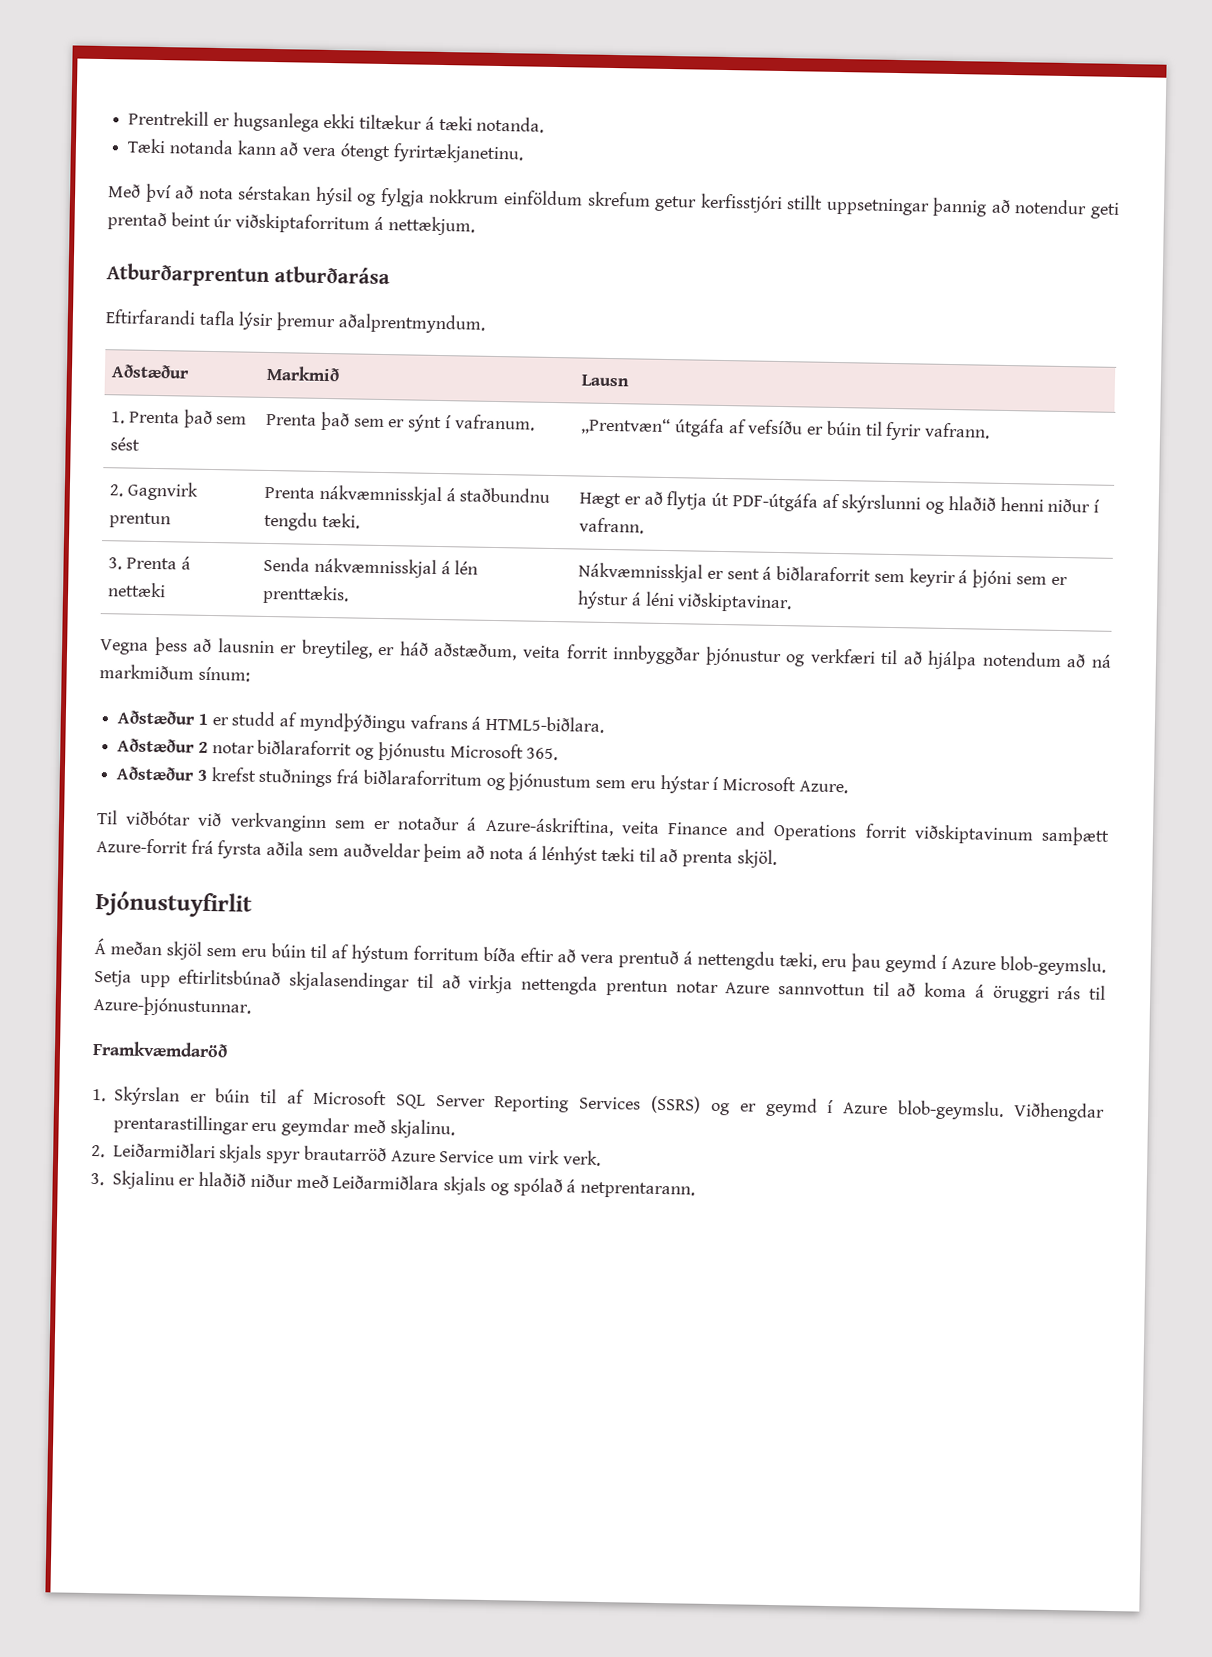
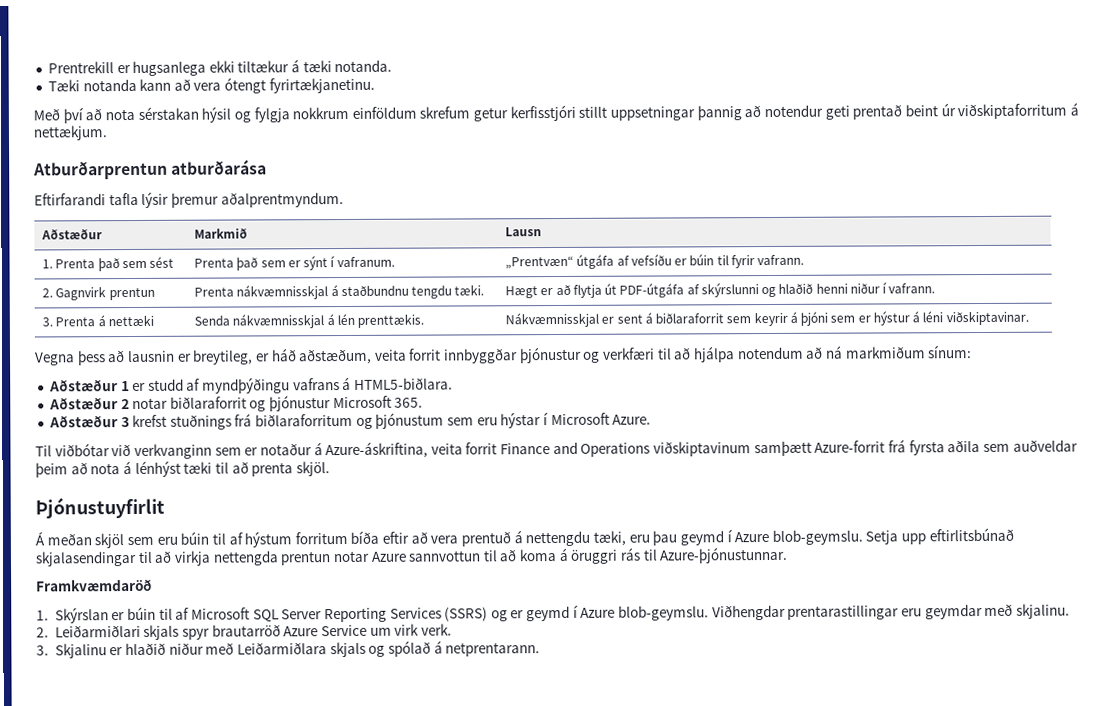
[377,741,446,762] þjónustu -> [269,395,332,412] þjónustur
(660, 827) none -> [465,442,498,455] forrit
[864,823,908,839] forrit -> (651, 449) none

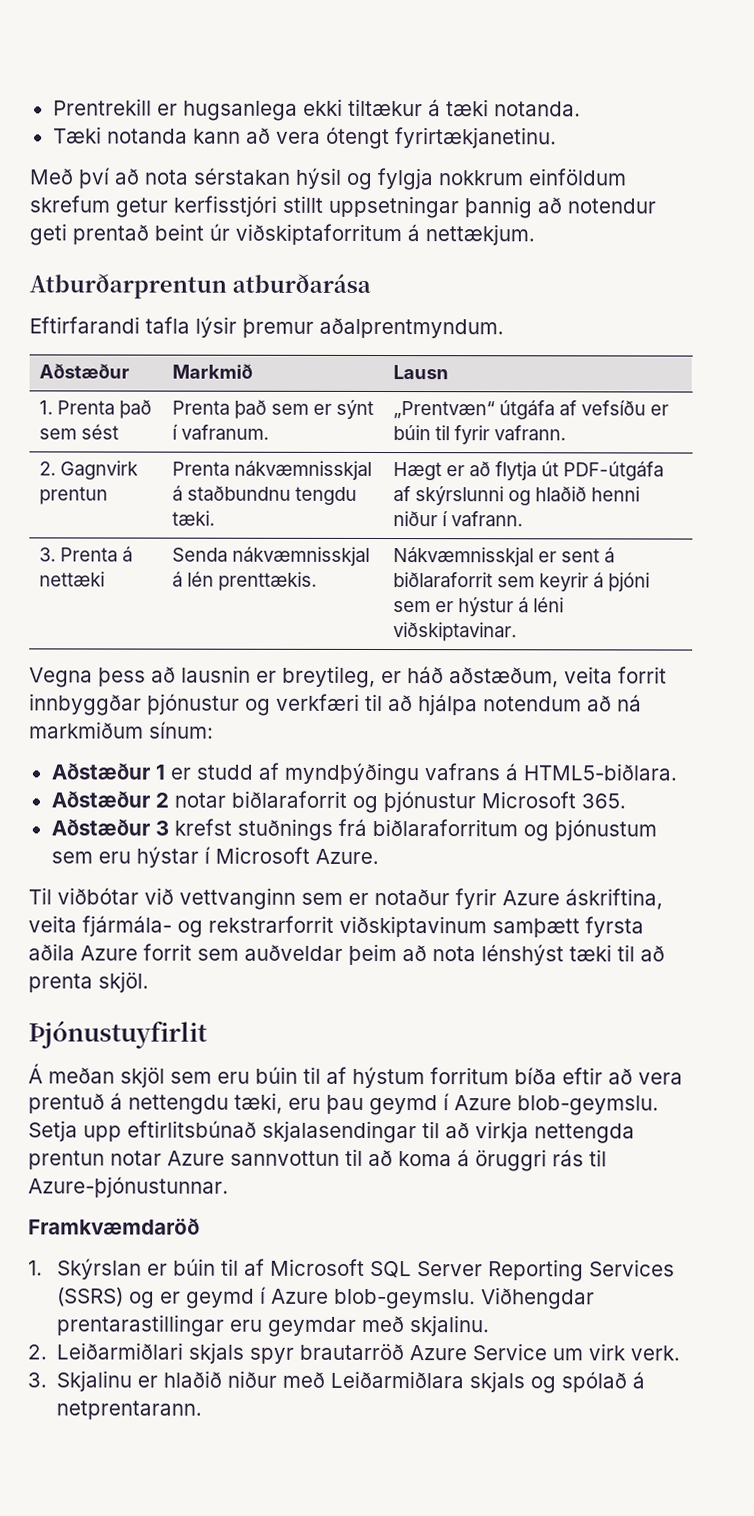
[133,443,212,459] verkvanginn -> [179,887,296,910] vettvanginn
[313,439,981,459] á Azure-áskriftina, veita forrit Finance and Operations viðskiptavinum samþætt Azure-forrit frá fyrsta aðila -> [455,888,663,910] [28,915,644,938] [28,943,192,961] fyrir Azure áskriftina, veita fjármála- og rekstrarforrit viðskiptavinum samþætt fyrsta aðila Azure forrit
[122,460,181,477] á lénhýst -> [481,944,564,966] lénshýst

